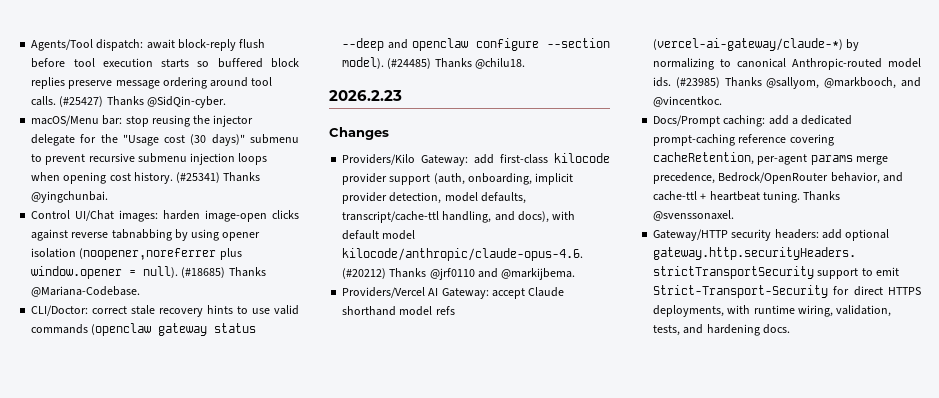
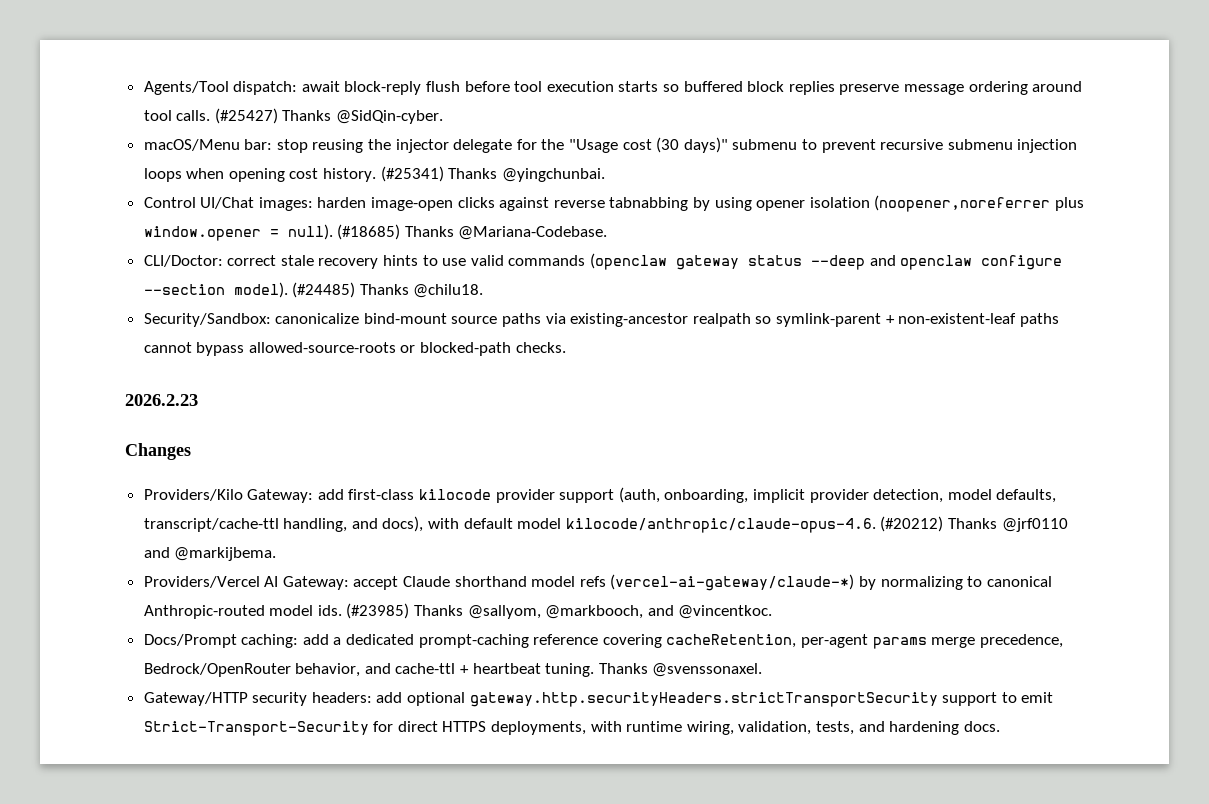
(525, 63) none -> [143,313,1059,327] [143,342,566,356] // Security/Sandbox: canonicalize bind-mount source paths via existing-ancestor realpath so symlink-parent + non-existent-leaf paths cannot bypass allowed-source-roots or blocked-path checks.

